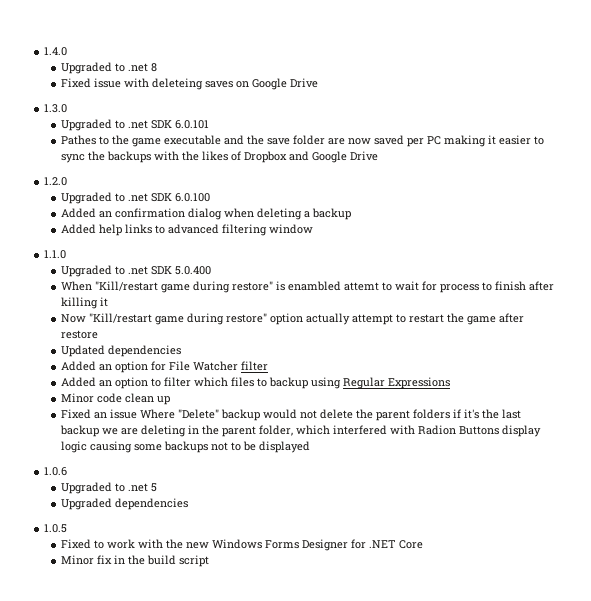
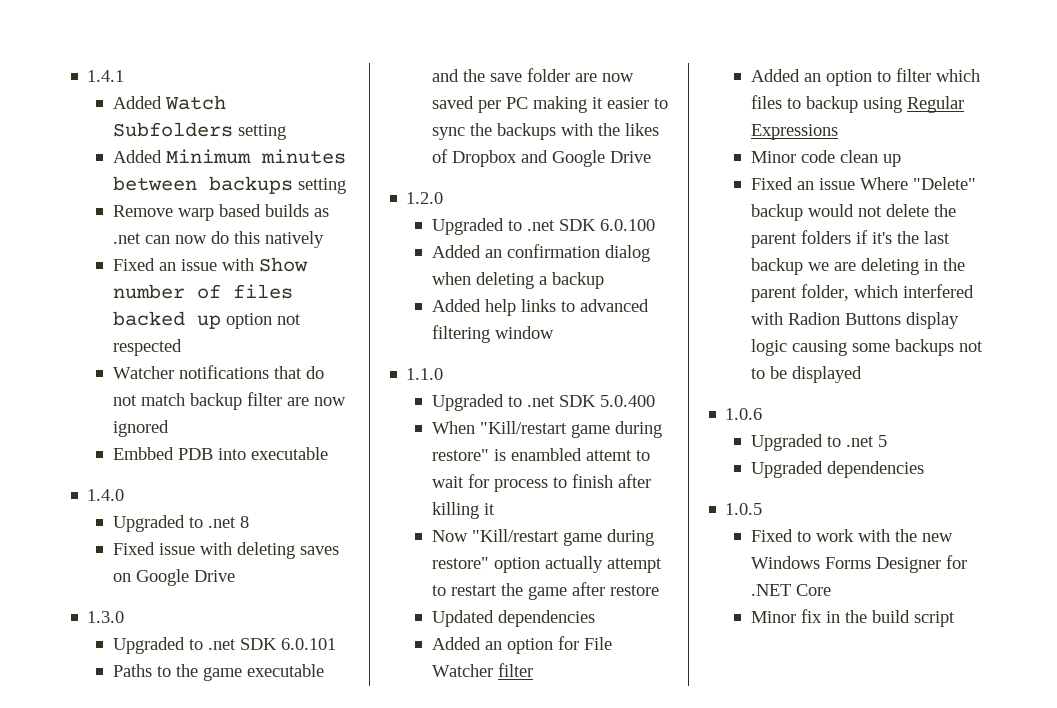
(44, 51) none -> [87,70,125,82] [113,95,227,110] [113,122,287,140] [113,149,347,164] [113,176,347,194] [113,204,330,221] [113,231,325,248] [113,257,309,272] [113,284,294,299] [113,311,302,329] [113,339,183,356] [113,365,325,379] [113,392,347,410] [113,420,170,437] [113,447,329,460] 1.4.1 // Added Watch Subfolders setting // Added Minimum minutes between backups setting // Remove warp based builds as .net can now do this natively // Fixed an issue with Show number of files backed up option not respected // Watcher notifications that do not match backup filter are now ignored // Embbed PDB into executable //
[151,78,203,90] deleteing -> [237,542,296,559] deleting
[60,135,96,145] Pathes -> [113,664,153,677] Paths

